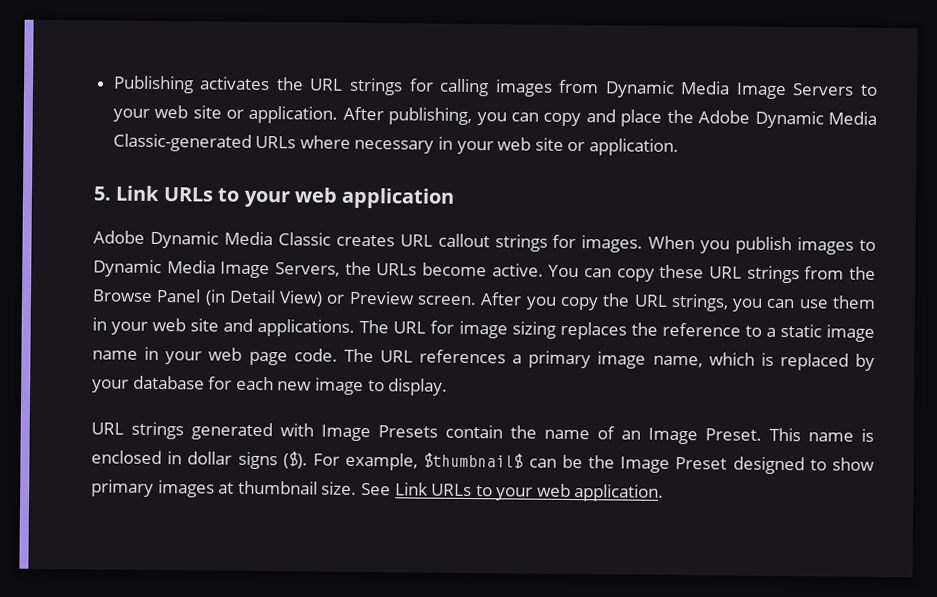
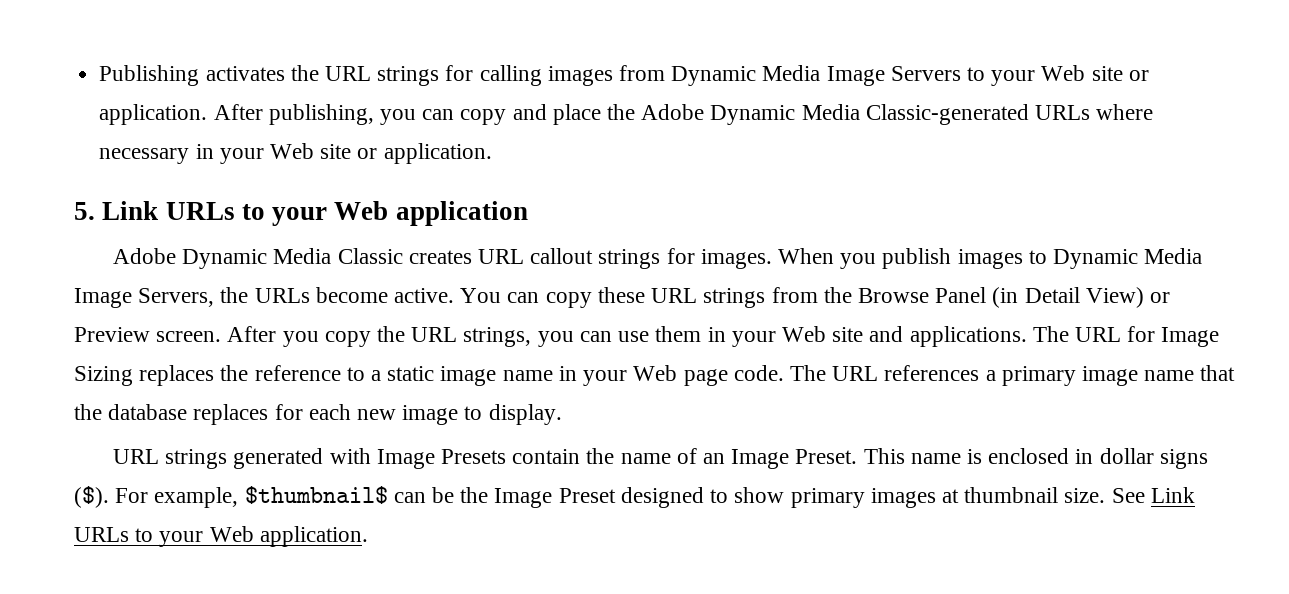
[154,104,189,119] web -> [1041,65,1086,81] Web
[497,137,532,151] web -> [269,143,314,159] Web
[294,187,338,203] web -> [334,201,389,220] Web
[152,317,187,332] web -> [781,326,826,342] Web
[458,320,556,339] image sizing -> [1161,327,1220,347] [74,366,133,386] Image Sizing
[208,347,243,361] web -> [633,365,678,381] Web
[652,352,875,371] [92,375,205,393] name, which is replaced by your database -> [1144,365,1236,381] [74,404,269,425] name that the database replaces
[536,483,571,497] web -> [209,526,254,542] Web

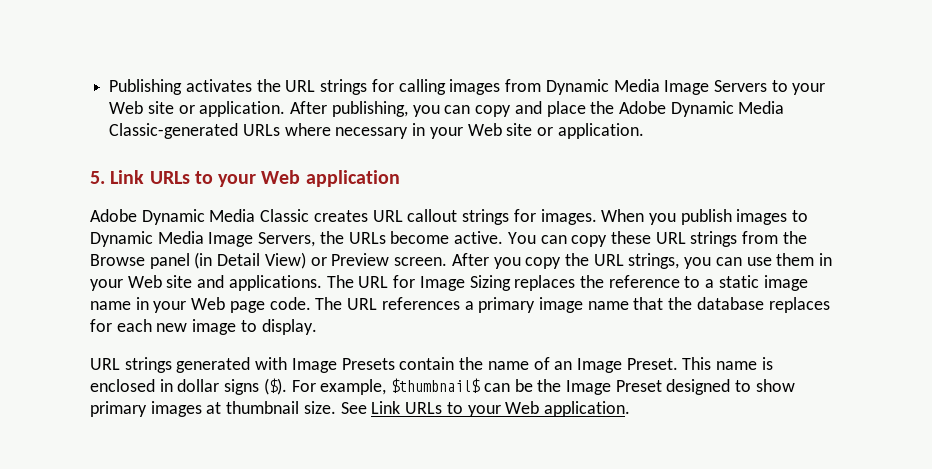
[935,287,987,303] Panel -> [149,253,190,269] panel

